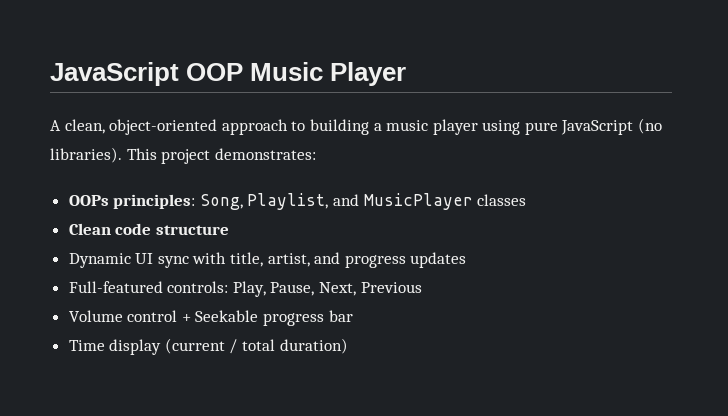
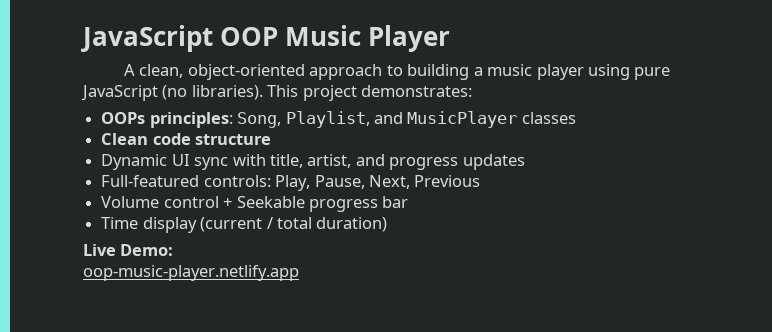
(348, 346) none -> [83,244,174,256] [83,265,299,281] // Live Demo: // oop-music-player.netlify.app

